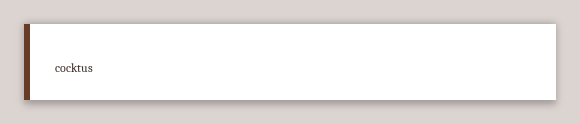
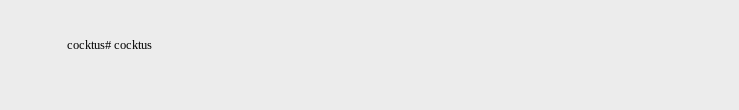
(55, 67) none -> [67,40,112,49] cocktus#

